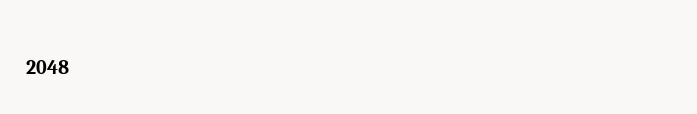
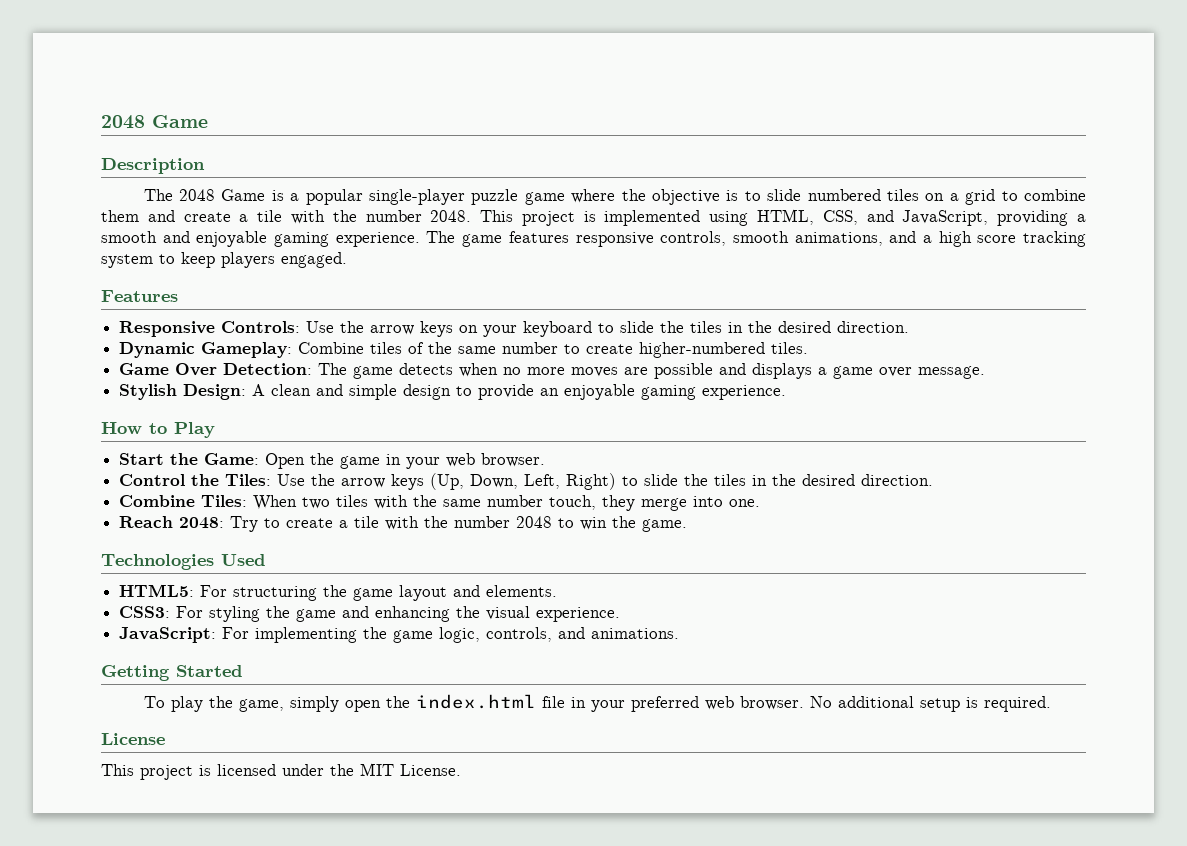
[26,60,69,74] 2048 -> [101,115,208,129] [101,158,205,174] [143,189,1086,205] [101,209,1086,226] [101,231,1086,247] [101,252,347,268] [101,290,178,302] [119,321,910,337] [119,342,809,358] [119,363,986,379] [119,384,787,400] [101,422,215,438] [119,453,546,469] [119,473,934,490] [119,495,761,511] [119,516,688,532] [101,554,265,570] [119,584,558,601] [119,606,621,622] [119,627,680,643] [101,665,242,681] [143,694,1051,712] [101,733,165,745] [101,763,461,780] 2048 Game // Description // The 2048 Game is a popular single-player puzzle game where the objective is to slide numbered tiles on a grid to combine them and create a tile with the number 2048. This project is implemented using HTML, CSS, and JavaScript, providing a smooth and enjoyable gaming experience. The game features responsive controls, smooth animations, and a high score tracking system to keep players engaged. // Features // Responsive Controls: Use the arrow keys on your keyboard to slide the tiles in the desired direction. // Dynamic Gameplay: Combine tiles of the same number to create higher-numbered tiles. // Game Over Detection: The game detects when no more moves are possible and displays a game over message. // Stylish Design: A clean and simple design to provide an enjoyable gaming experience. // How to Play // Start the Game: Open the game in your web browser. // Control the Tiles: Use the arrow keys (Up, Down, Left, Right) to slide the tiles in the desired direction. // Combine Tiles: When two tiles with the same number touch, they merge into one. // Reach 2048: Try to create a tile with the number 2048 to win the game. // Technologies Used // HTML5: For structuring the game layout and elements. // CSS3: For styling the game and enhancing the visual experience. // JavaScript: For implementing the game logic, controls, and animations. // Getting Started // To play the game, simply open the index.html file in your preferred web browser. No additional setup is required. // License // This project is licensed under the MIT License.

